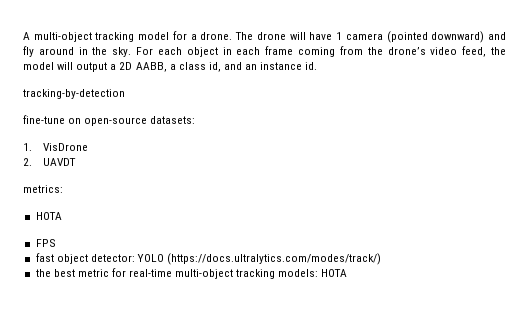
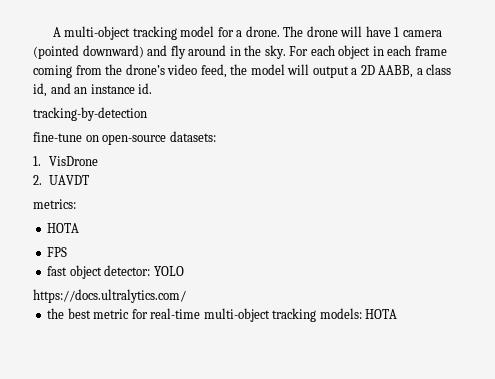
[167,253,382,265] (https://docs.ultralytics.com/modes/track/) -> [33,289,186,303] // https://docs.ultralytics.com/

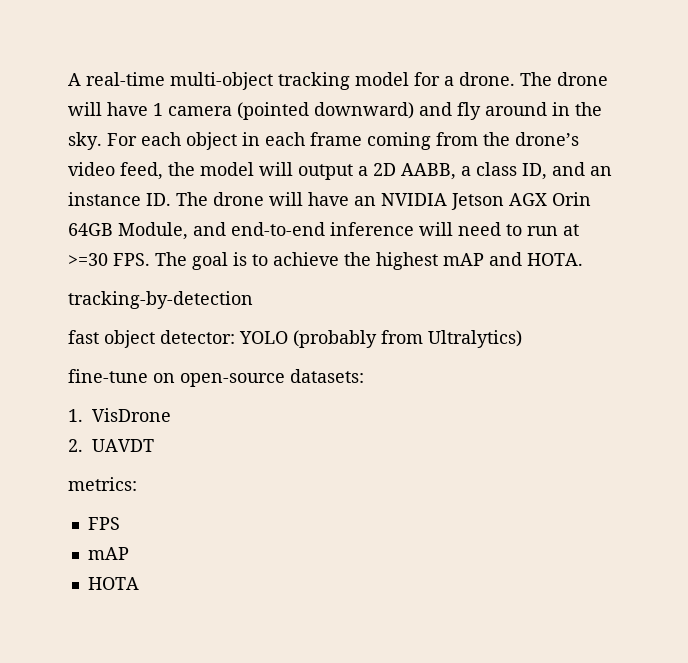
(61, 32) none -> [86,72,165,86] real-time
[33,83,47,97] id, -> [522,163,547,180] ID,
[138,83,153,94] [33,107,147,121] id. // tracking-by-detection -> [146,192,591,210] [68,222,579,240] [68,252,583,270] [68,291,253,309] [68,330,522,348] ID. The drone will have an NVIDIA Jetson AGX Orin 64GB Module, and end-to-end inference will need to run at >=30 FPS. The goal is to achieve the highest mAP and HOTA. // tracking-by-detection // fast object detector: YOLO (probably from Ultralytics)
[47,223,80,233] // HOTA -> (137, 484) none
[47,265,184,279] [33,289,186,303] [47,308,362,322] fast object detector: YOLO // https://docs.ultralytics.com/ // the best metric for real-time multi-object tracking models: -> [87,547,129,560] mAP //

